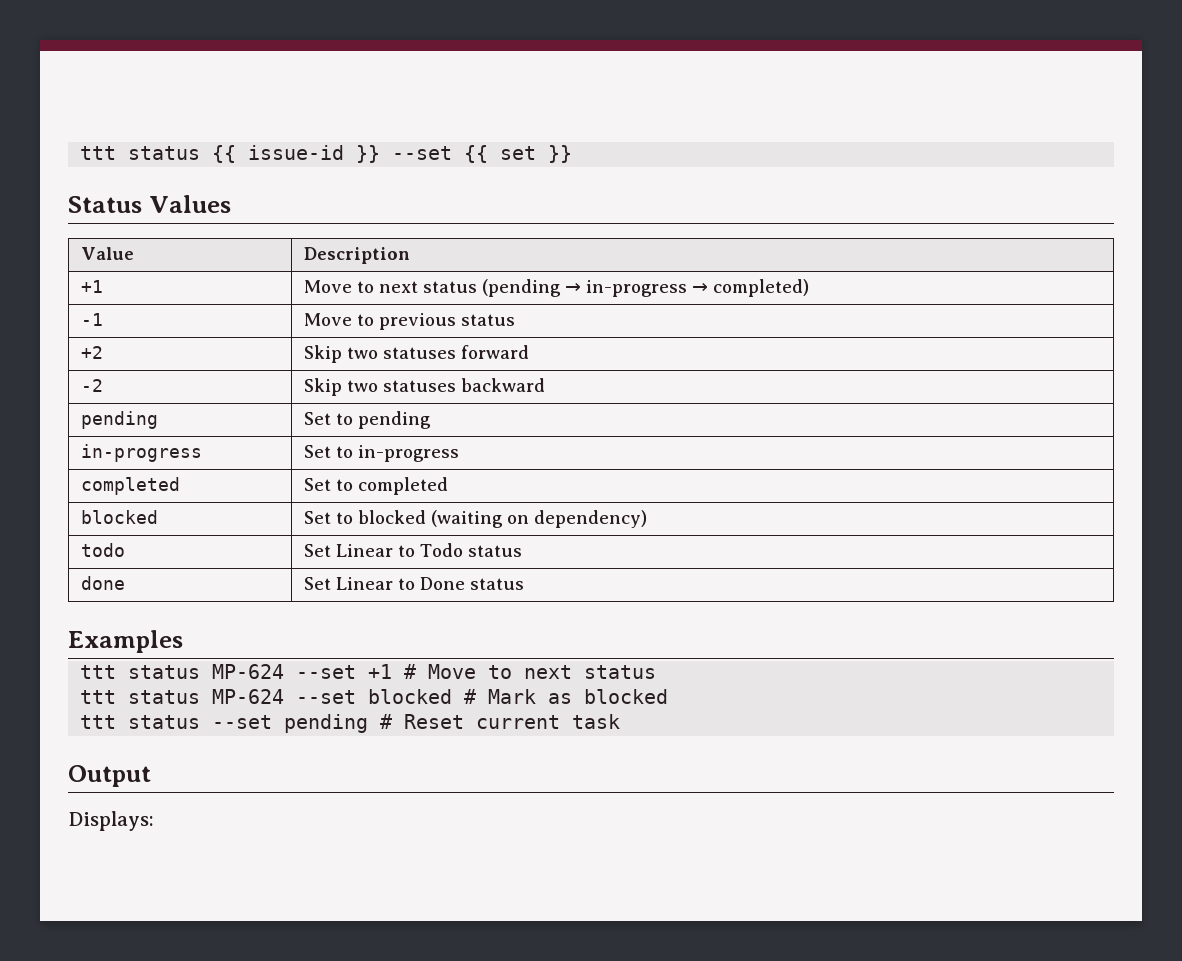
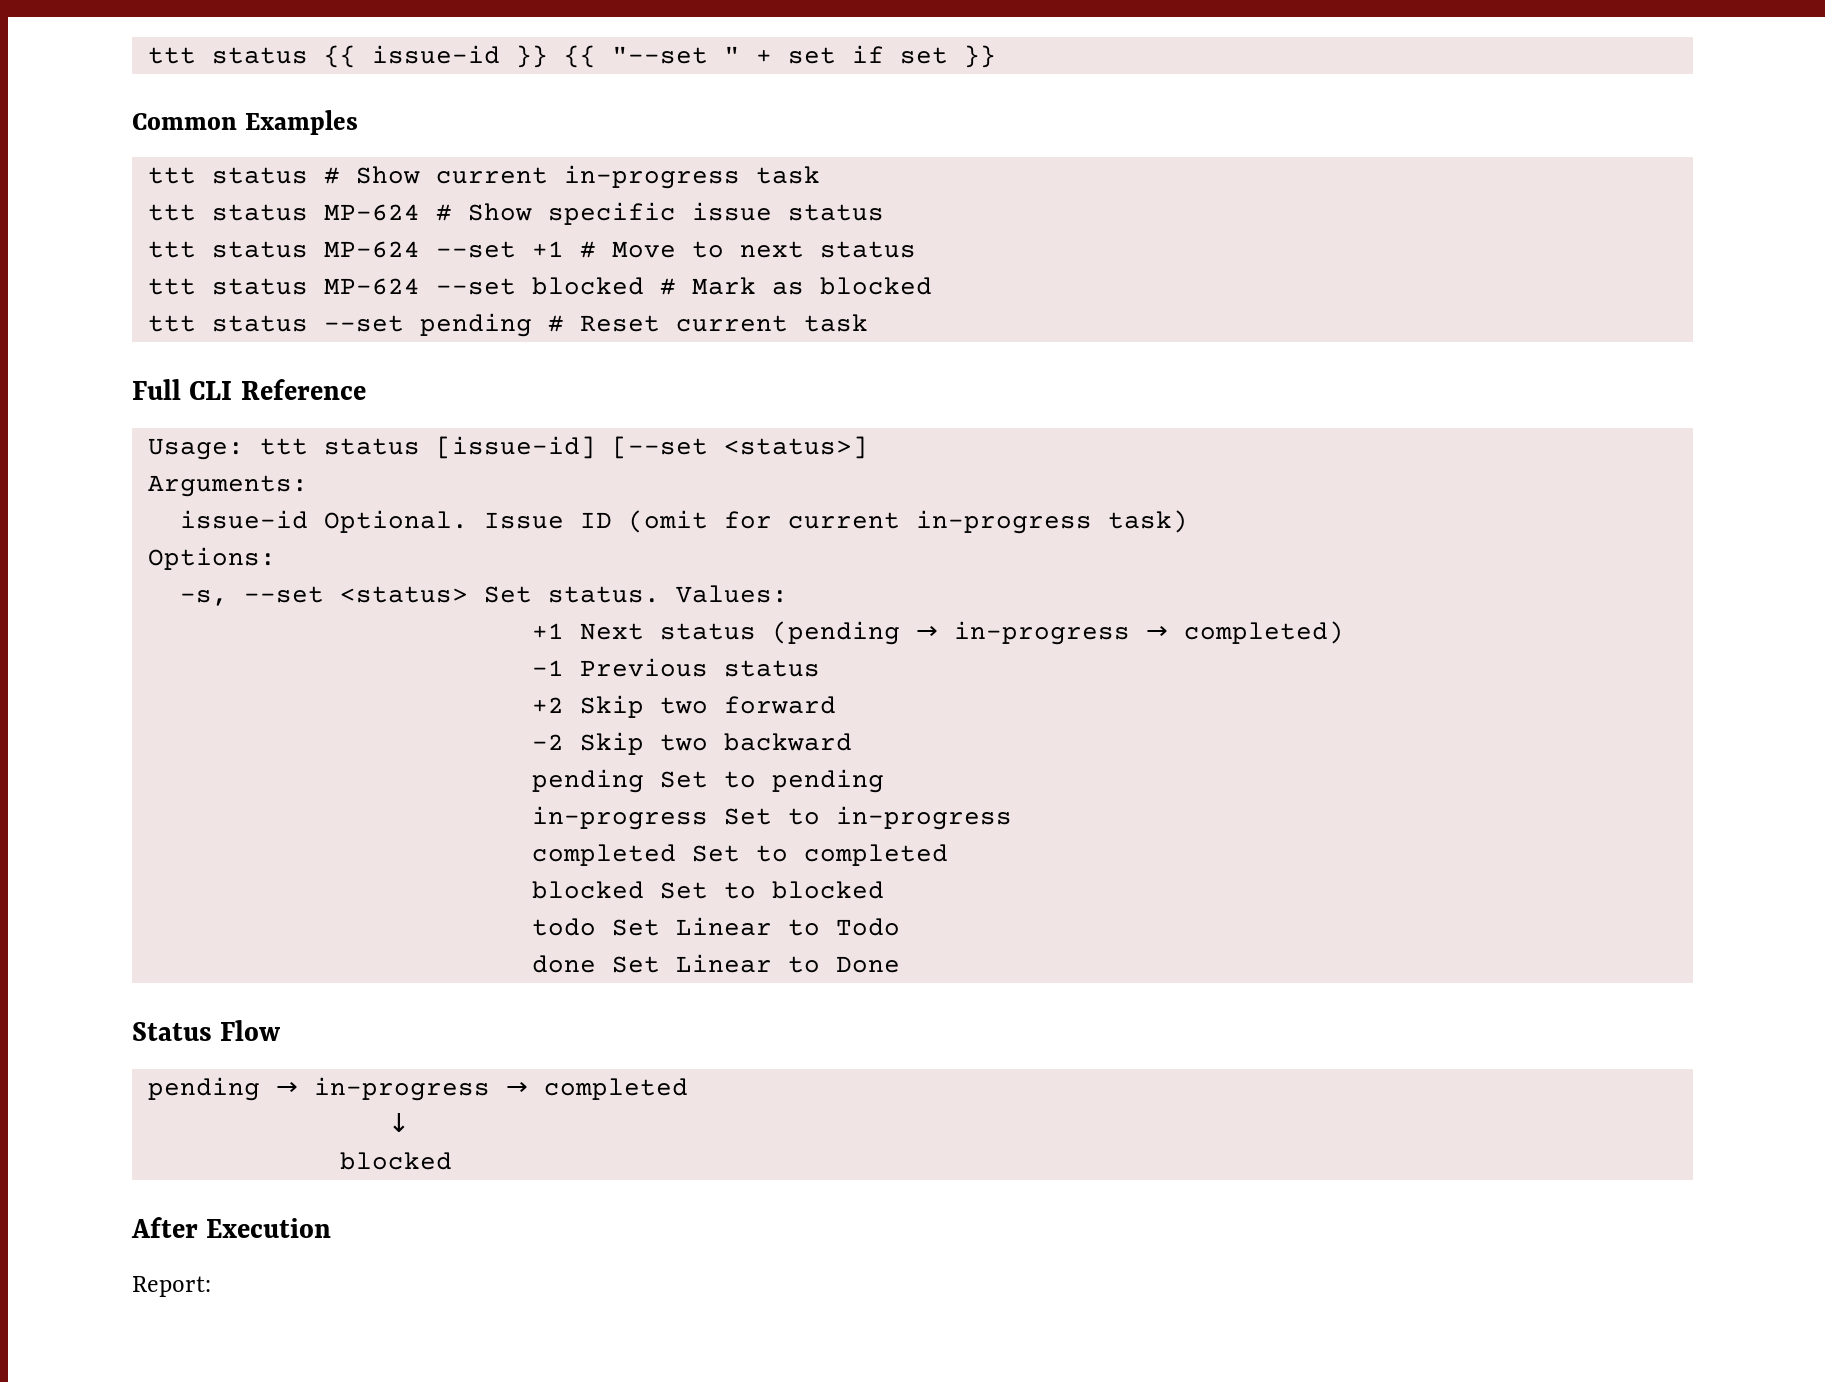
[392,145,573,163] [68,195,231,213] [81,247,135,260] [304,247,411,264] [81,280,104,293] [304,279,810,297] [81,313,104,326] [304,313,516,330] [81,346,104,359] [304,345,530,363] [81,379,104,392] [304,378,546,396] [81,411,159,429] [304,411,432,429] [81,444,203,462] [304,445,460,462] [81,477,181,495] [304,477,449,495] [81,510,159,524] [304,510,648,528] [81,543,126,557] [304,543,523,557] [81,576,126,590] [304,577,525,590] [68,630,183,653] --set {{ set }} // Status Values // Value | Description // +1 | Move to next status (pending → in-progress → completed) // -1 | Move to previous status // +2 | Skip two statuses forward // -2 | Skip two statuses backward // pending | Set to pending // in-progress | Set to in-progress // completed | Set to completed // blocked | Set to blocked (waiting on dependency) // todo | Set Linear to Todo status // done | Set Linear to Done status // Examples -> [563,45,996,68] [132,110,358,135] [147,165,820,189] [147,202,884,225] {{ "--set " + set if set }} // Common Examples // ttt status # Show current in-progress task // ttt status MP-624 # Show specific issue status
[68,765,151,787] [68,811,154,831] Output // Displays: -> [132,379,366,400] [147,436,868,460] [147,475,308,497] [179,510,1188,534] [147,547,276,570] [179,585,788,606] [531,621,1344,645] [531,658,820,677] [531,695,836,718] [531,732,852,755] [531,769,884,793] [531,806,1012,830] [531,844,948,866] [531,881,884,899] [531,917,900,936] [531,954,900,973] [132,1020,281,1041] [147,1077,688,1101] [387,1113,410,1132] [339,1152,452,1170] [131,1217,332,1238] [132,1276,211,1297] Full CLI Reference // Usage: ttt status [issue-id] [--set <status>] // Arguments: // issue-id Optional. Issue ID (omit for current in-progress task) // Options: // -s, --set <status> Set status. Values: // +1 Next status (pending → in-progress → completed) // -1 Previous status // +2 Skip two forward // -2 Skip two backward // pending Set to pending // in-progress Set to in-progress // completed Set to completed // blocked Set to blocked // todo Set Linear to Todo // done Set Linear to Done // Status Flow // pending → in-progress → completed // ↓ // blocked // After Execution // Report:

